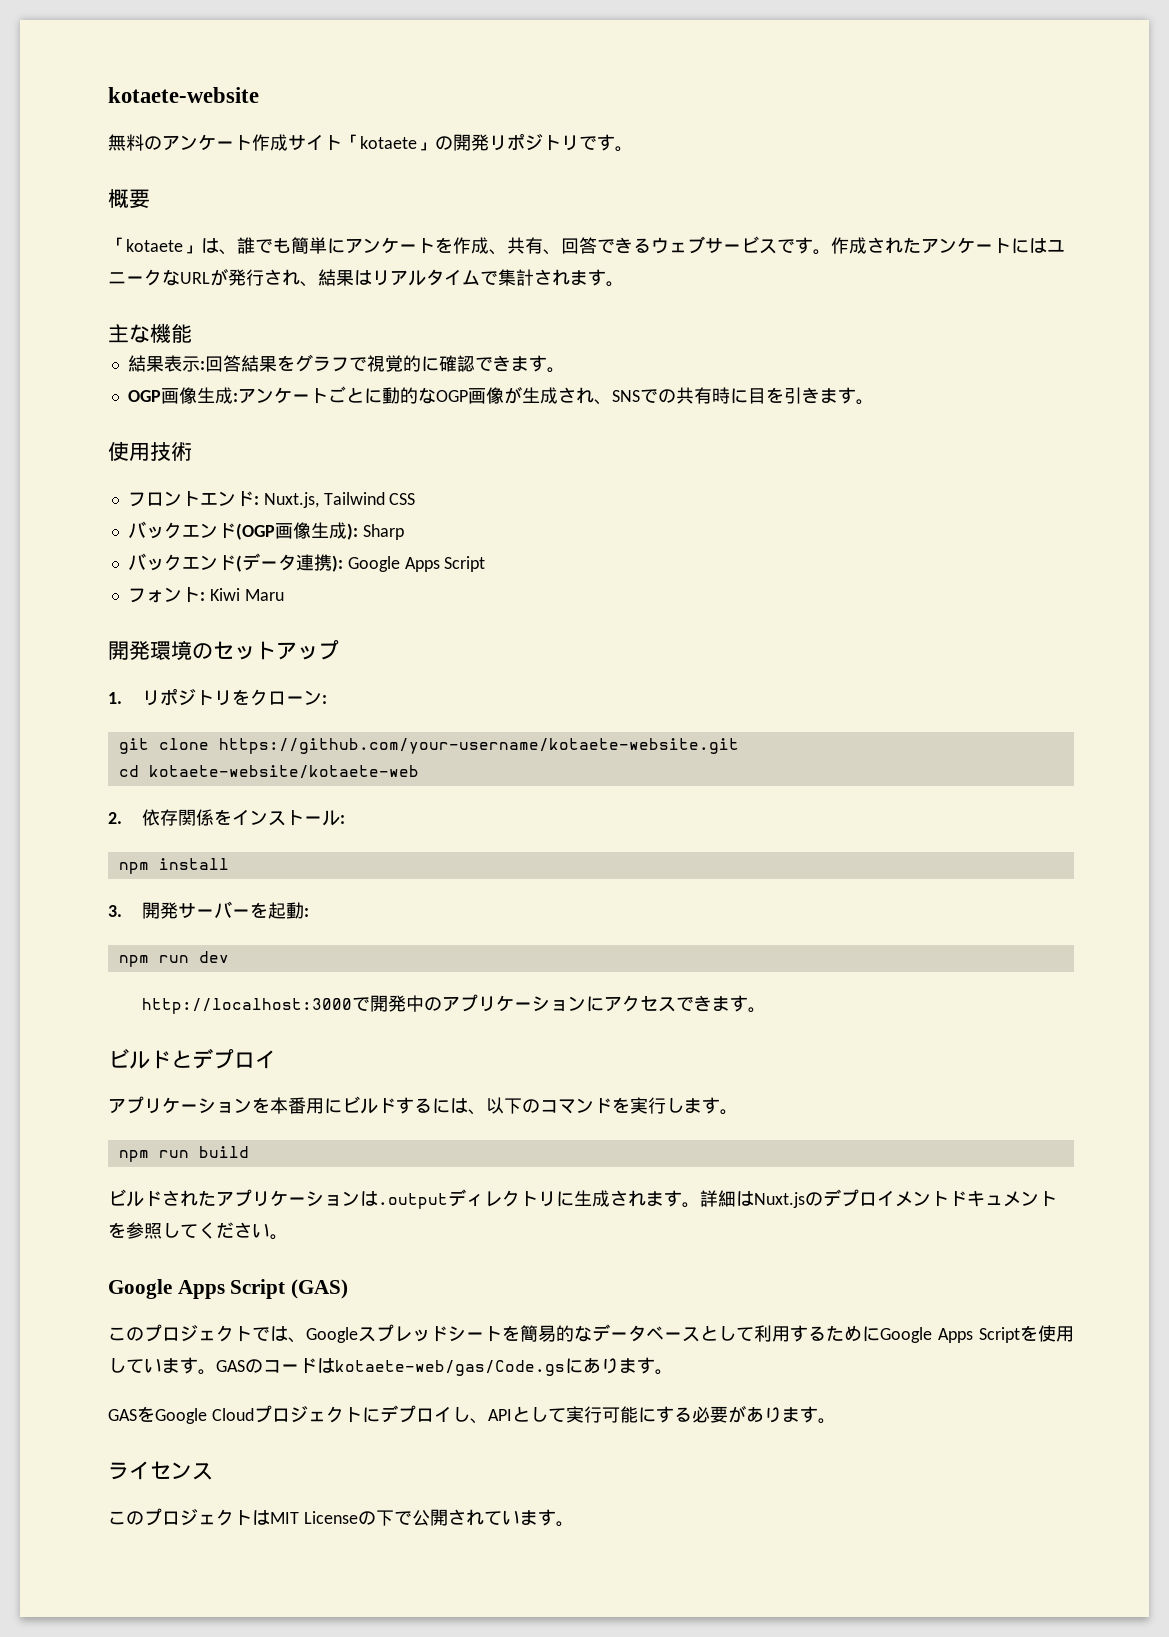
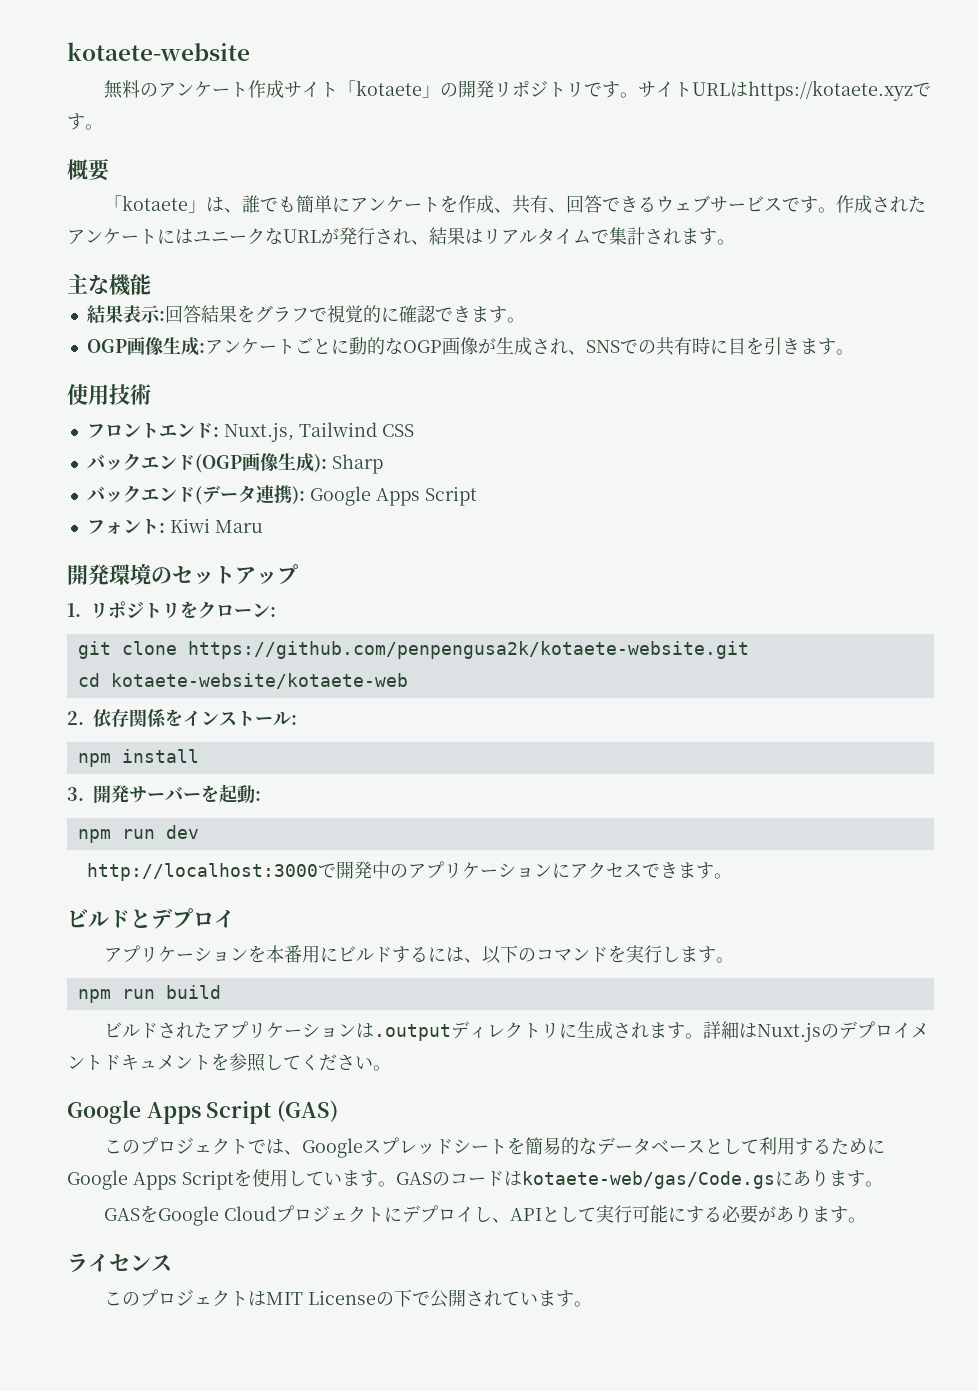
(633, 149) none -> [637,80,931,101] [67,113,103,130] サイトURLはhttps://kotaete.xyzです。
[218,738,739,754] https://github.com/your-username/kotaete-website.git -> [187,641,749,659] https://github.com/penpengusa2k/kotaete-website.git

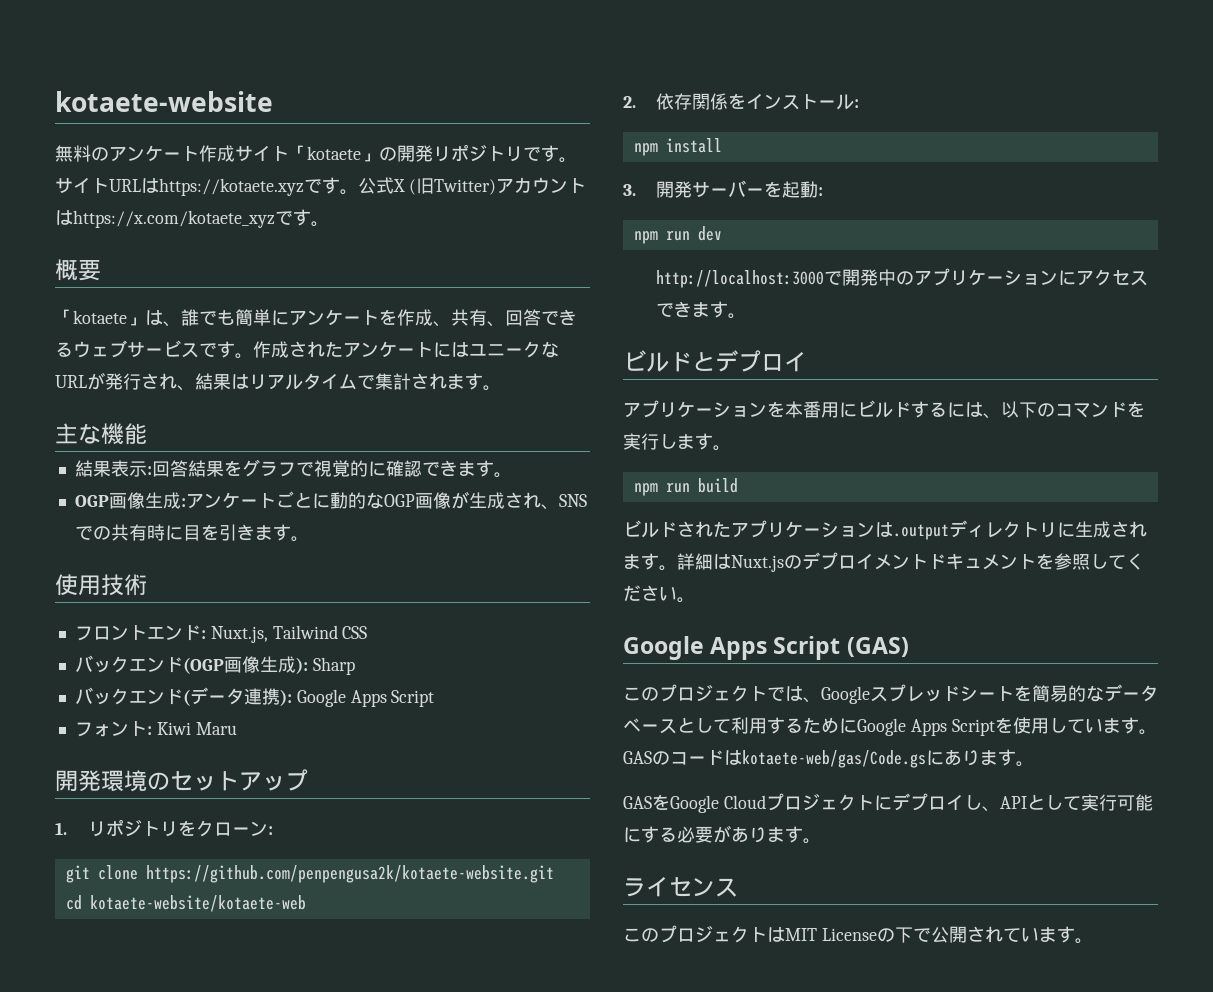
(103, 127) none -> [358,177,586,195] [55,209,329,228] 公式X (旧Twitter)アカウントはhttps://x.com/kotaete_xyzです。

